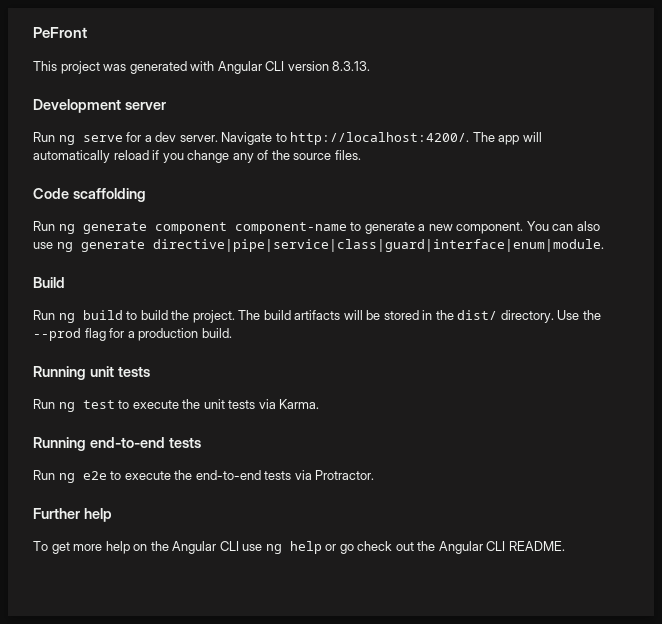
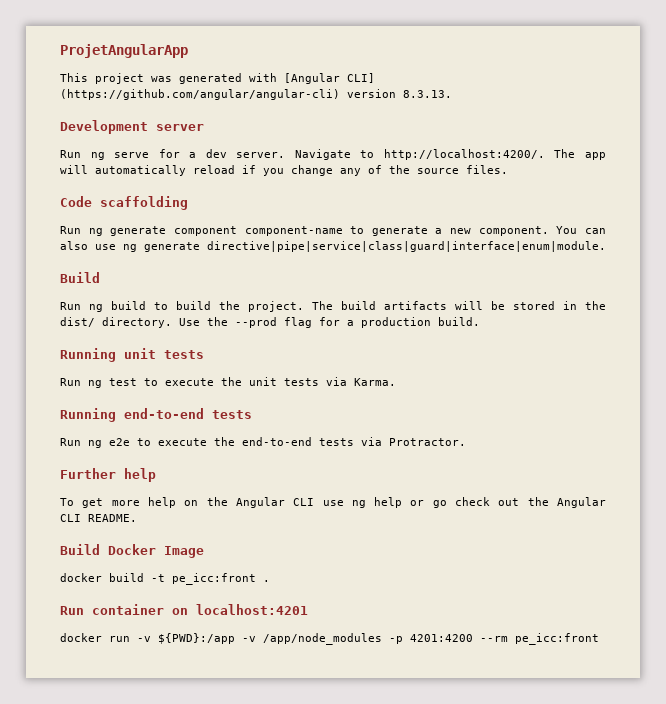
[33,27,87,38] PeFront -> [60,44,188,58] ProjetAngularApp
[217,61,285,74] Angular CLI -> [284,73,375,84] [60,89,340,100] [Angular CLI] (https://github.com/angular/angular-cli)
(565, 546) none -> [60,544,204,558] [60,573,270,585] [60,604,308,615] [60,633,599,645] // Build Docker Image // docker build -t pe_icc:front . // Run container on localhost:4201 // docker run -v ${PWD}:/app -v /app/node_modules -p 4201:4200 --rm pe_icc:front

